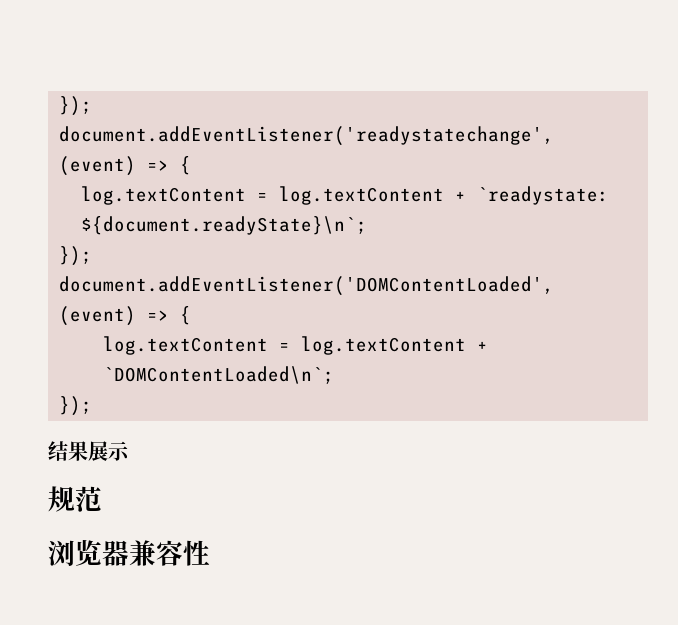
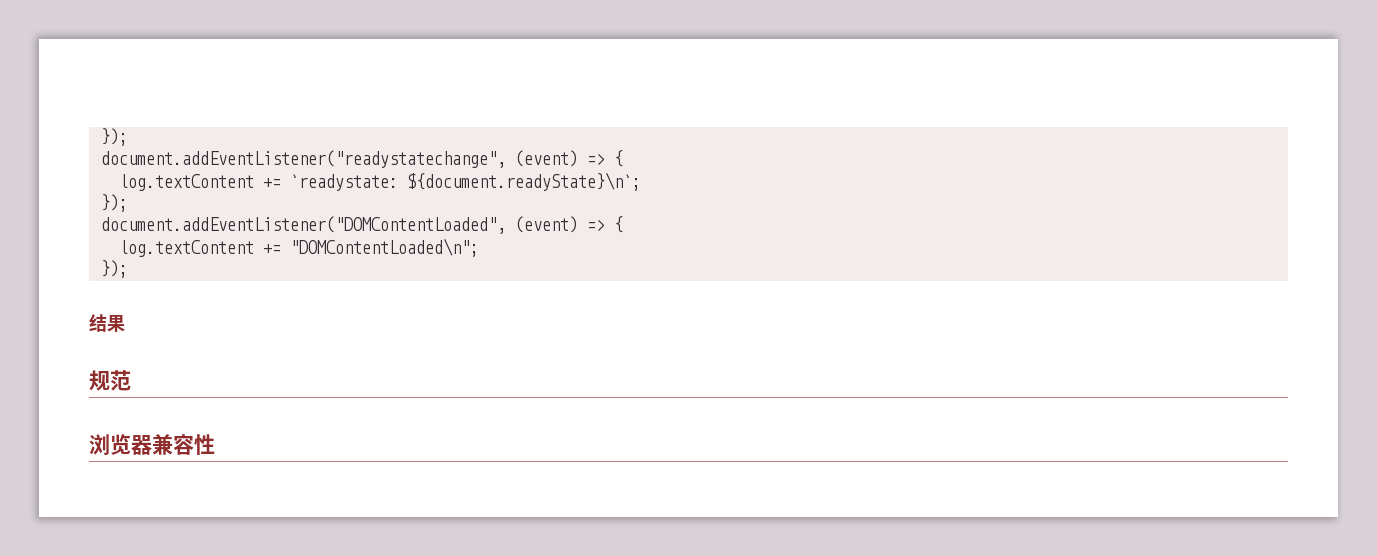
[59,96,93,116] [59,126,555,146] [59,156,192,176] [81,186,467,205] }); // document.addEventListener('readystatechange', (event) => { // log.textContent = log.textContent + -> [101,128,128,146] [101,150,623,168] [119,174,281,191] }); // document.addEventListener("readystatechange", (event) => { // log.textContent +=
[59,276,555,296] [59,306,192,326] [103,336,489,355] [103,366,335,384] document.addEventListener('DOMContentLoaded', (event) => { // log.textContent = log.textContent + `DOMContentLoaded\n`; -> [101,216,623,234] [119,238,479,257] document.addEventListener("DOMContentLoaded", (event) => { // log.textContent += "DOMContentLoaded\n";
[88,441,130,461] 展示 -> (125, 323) none

